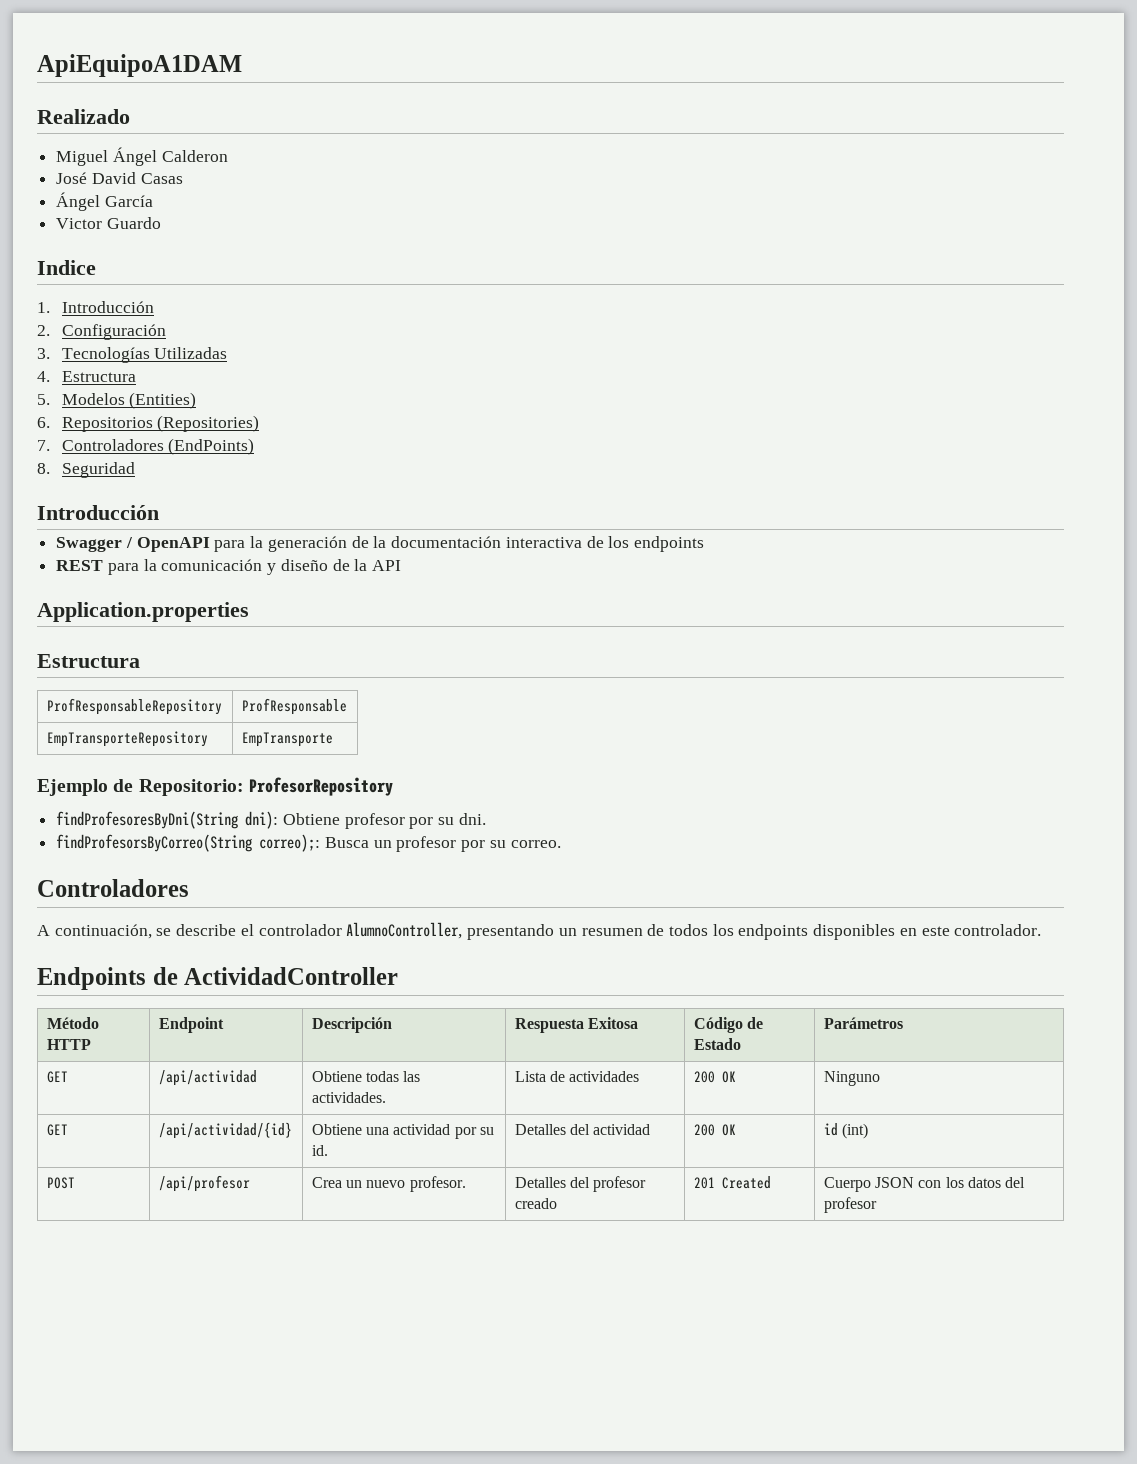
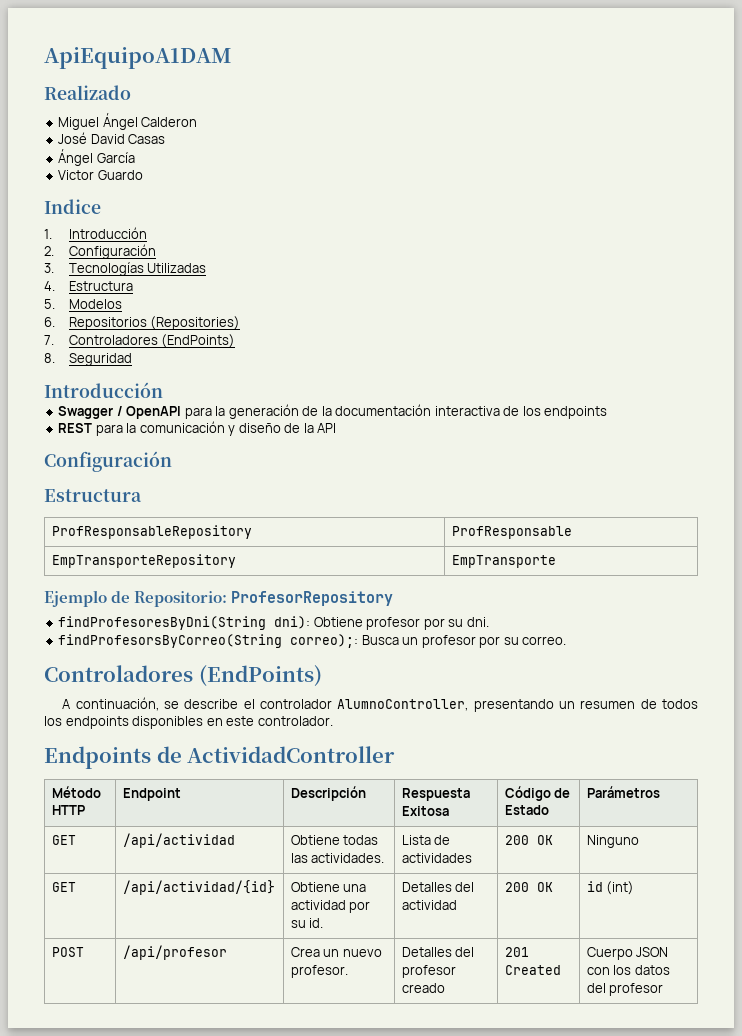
[129,392,197,409] (Entities) -> (122, 304) none
[37,602,249,622] Application.properties -> [44,451,172,472] Configuración
(189, 888) none -> [198,665,322,687] (EndPoints)

